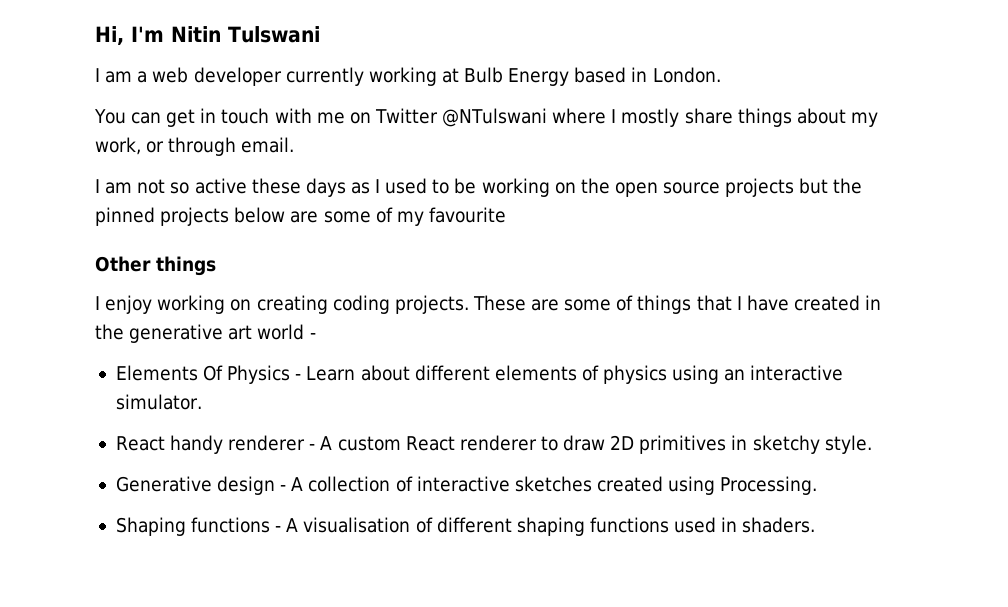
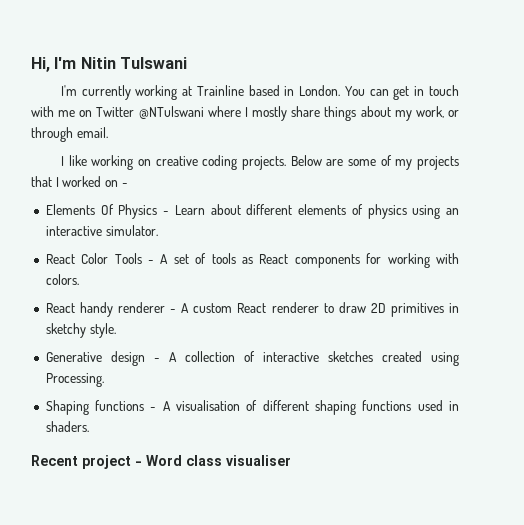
[95,67,282,86] I am a web developer -> [60,85,77,96] I'm
[464,67,570,86] Bulb Energy -> [196,85,244,96] Trainline
(721, 75) // -> (341, 90) none
[105,178,863,197] [95,207,506,226] [95,256,216,276] [95,295,882,314] [95,324,305,343] am not so active these days as I used to be working on the open source projects but the pinned projects below are some of my favourite // Other things // I enjoy working on creating coding projects. These are some of things that I have created in the generative art world -> [68,155,459,170] [31,176,118,187] like working on creative coding projects. Below are some of my projects that I worked on
(202, 402) none -> [45,253,459,268] [45,274,79,285] // React Color Tools - A set of tools as React components for working with colors.
(816, 525) none -> [31,455,291,469] // Recent project - Word class visualiser

